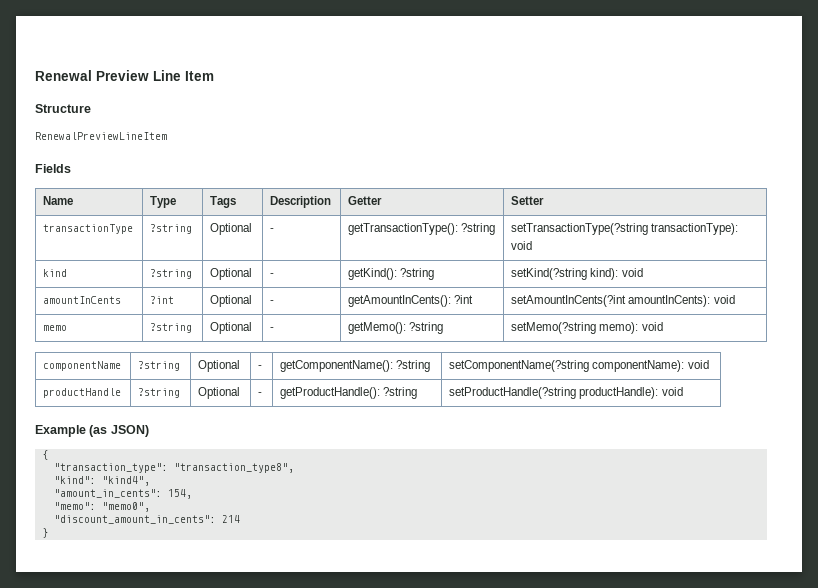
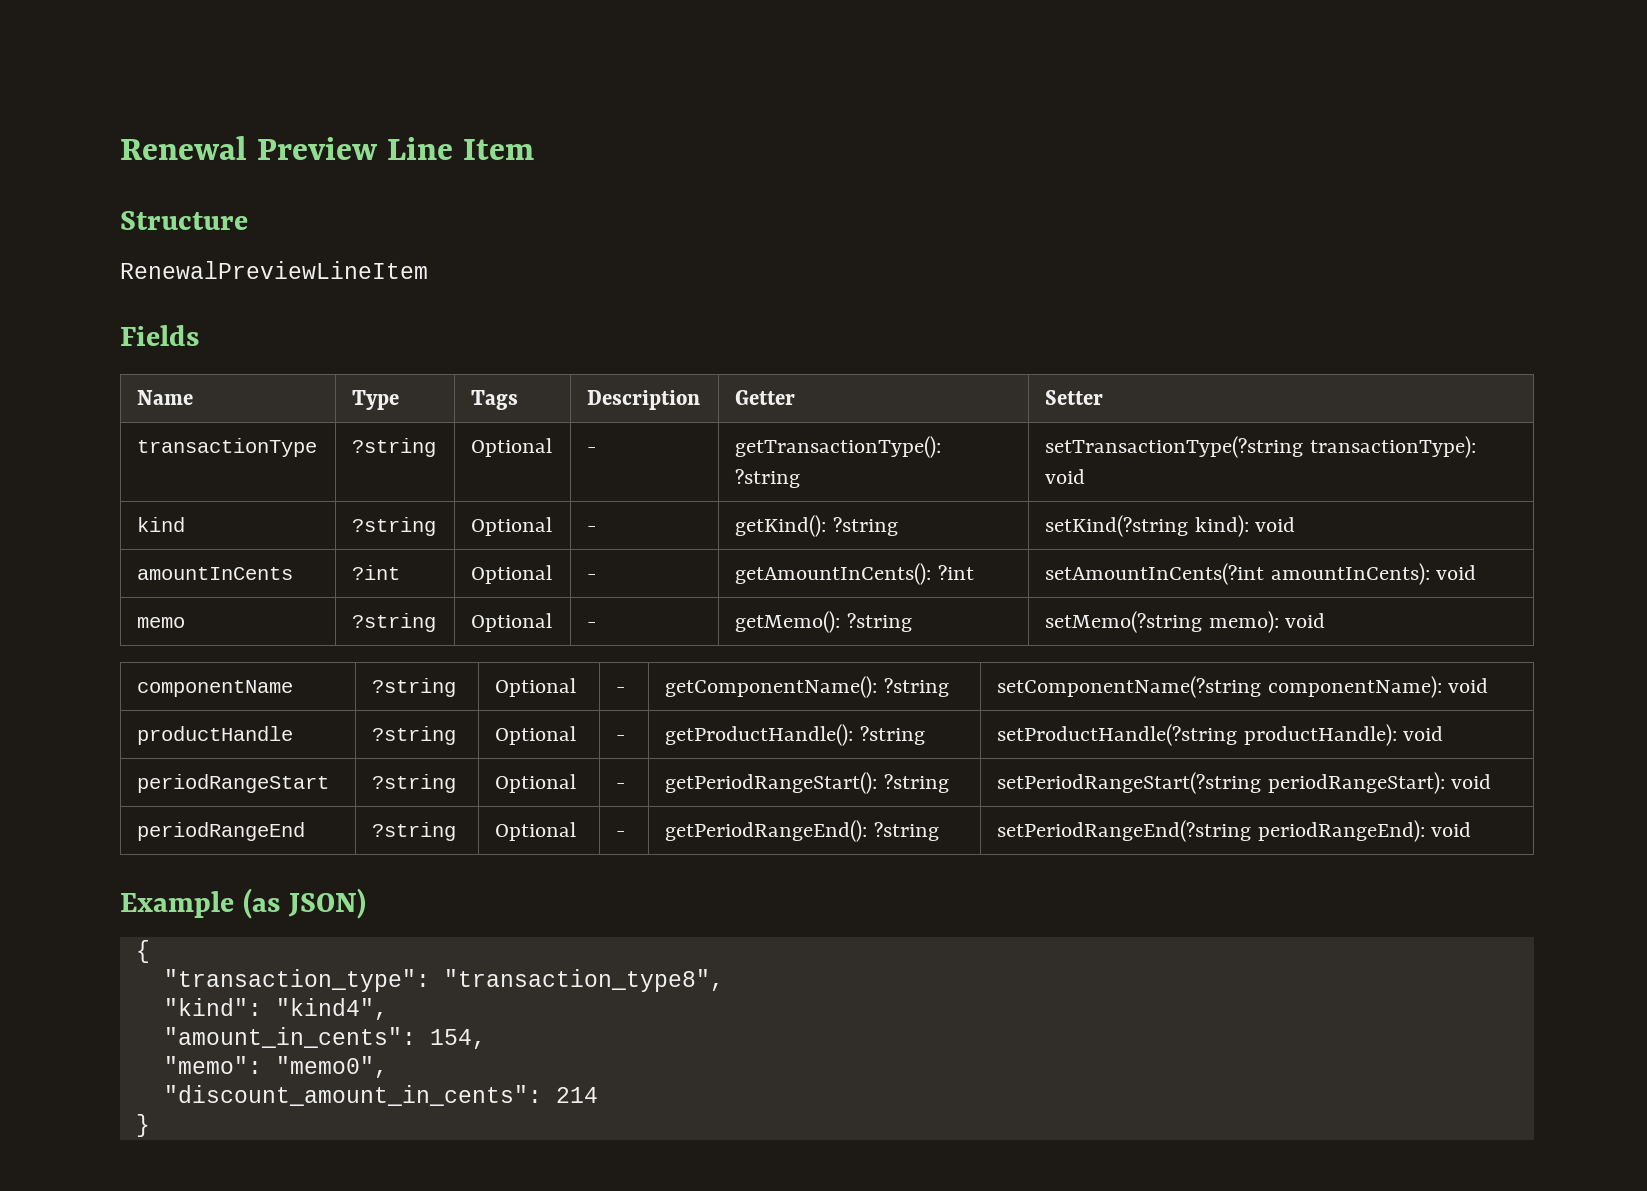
(683, 391) none -> [137,774,330,793] [372,774,457,793] [495,774,577,793] [616,783,626,789] [665,772,949,794] [997,772,1491,794] [137,822,306,841] [372,822,457,841] [495,822,577,841] [616,831,626,837] [665,820,939,842] [997,820,1471,842] // periodRangeStart | ?string | Optional | - | getPeriodRangeStart(): ?string | setPeriodRangeStart(?string periodRangeStart): void // periodRangeEnd | ?string | Optional | - | getPeriodRangeEnd(): ?string | setPeriodRangeEnd(?string periodRangeEnd): void

